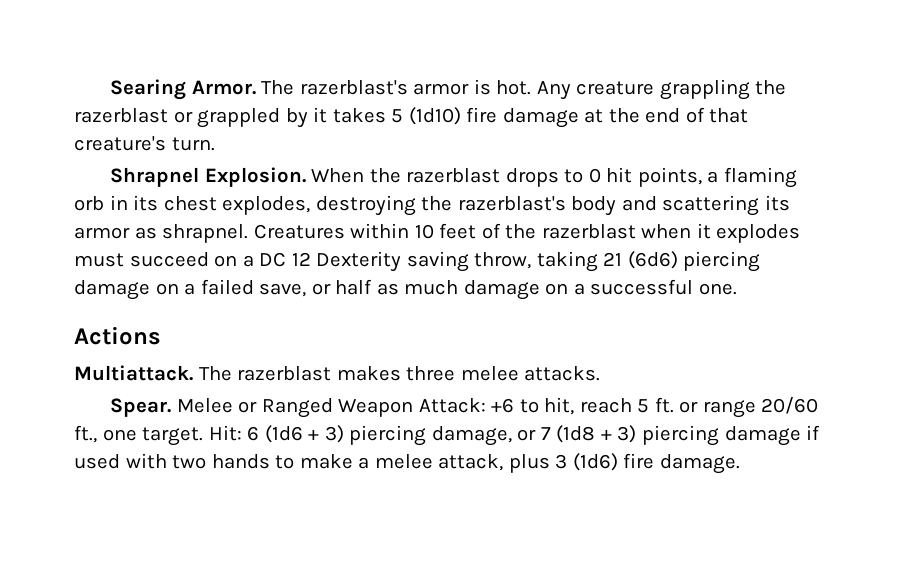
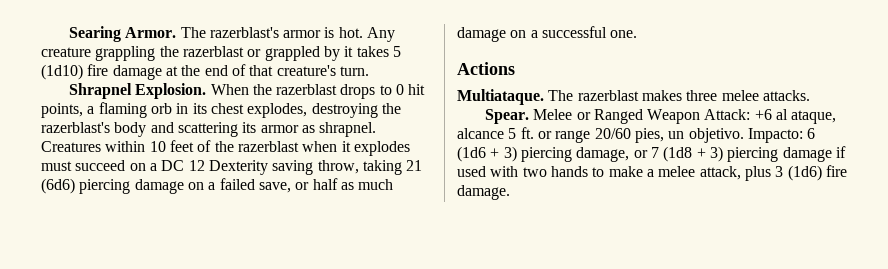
[74,365,193,381] Multiattack. -> [457,89,544,105] Multiataque.
[519,397,632,415] to hit, reach -> [776,109,837,124] [457,128,504,139] al ataque, alcance
[74,425,242,446] ft., one target. Hit: -> [634,128,803,143] pies, un objetivo. Impacto:

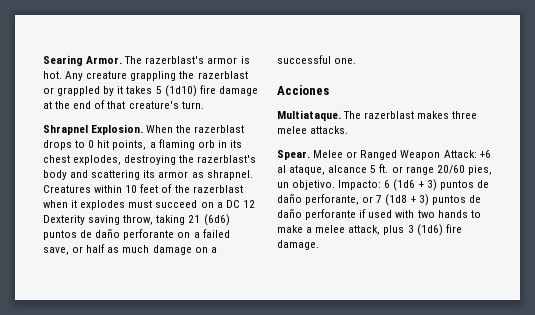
[79,179,184,194] piercing damage -> [43,229,175,240] puntos de daño perforante
[457,62,515,75] Actions -> [277,85,329,95] Acciones
[520,147,630,162] piercing damage, -> [439,180,489,190] [277,194,360,205] puntos de daño perforante,
[727,147,832,162] piercing damage -> [431,195,481,205] [277,209,357,220] puntos de daño perforante

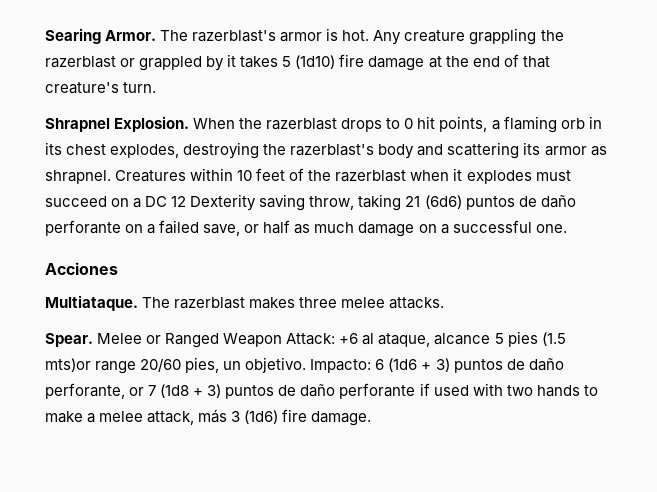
[379,164,403,173] ft. or -> [507,331,566,347] [45,358,91,372] pies (1.5 mts)or
[383,225,405,235] plus -> [198,409,228,423] más

